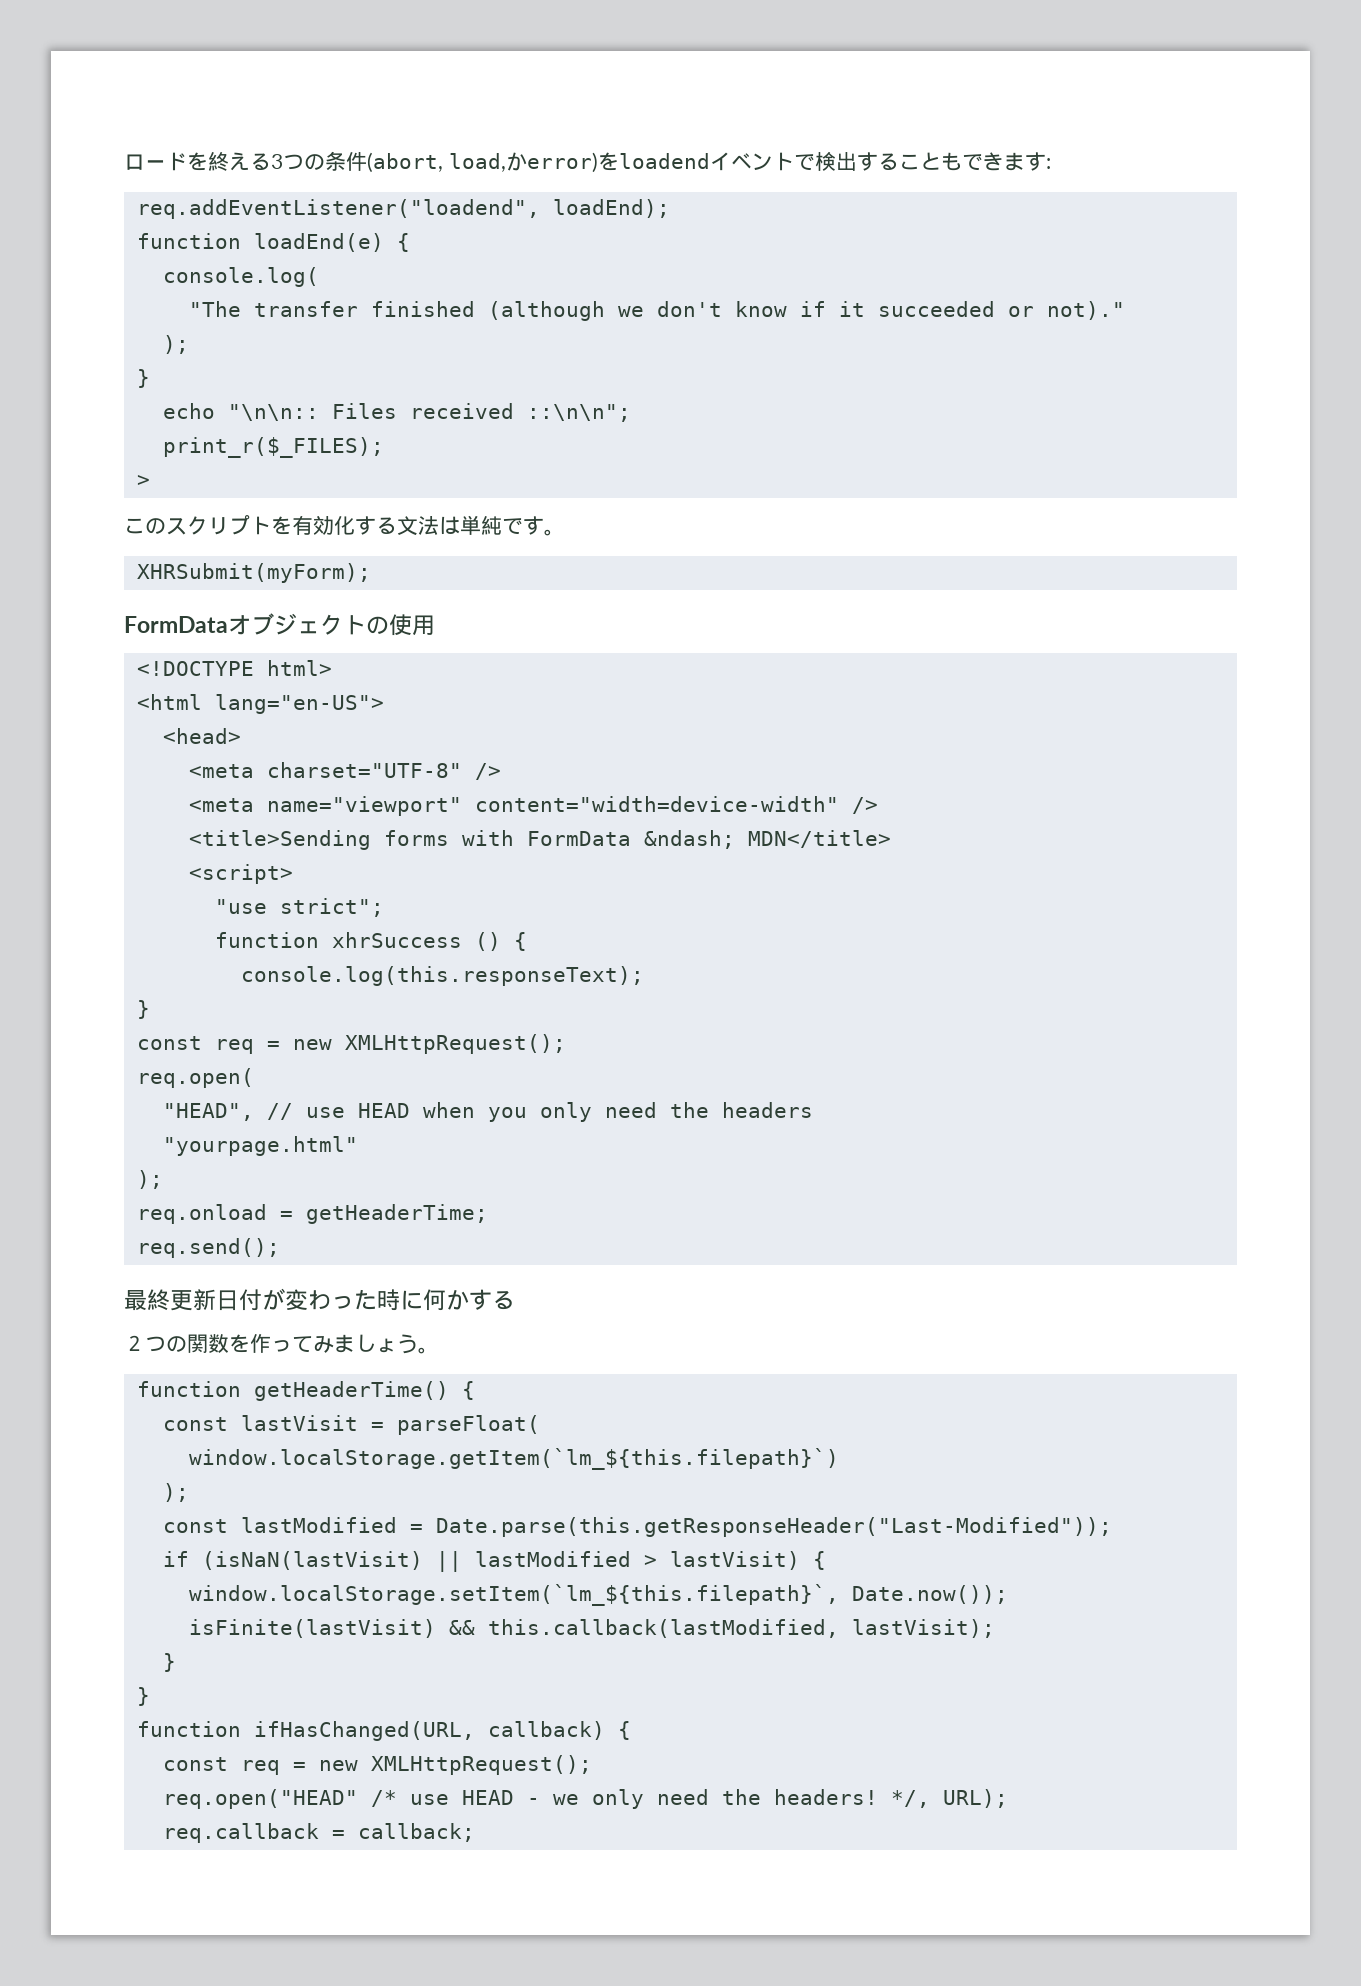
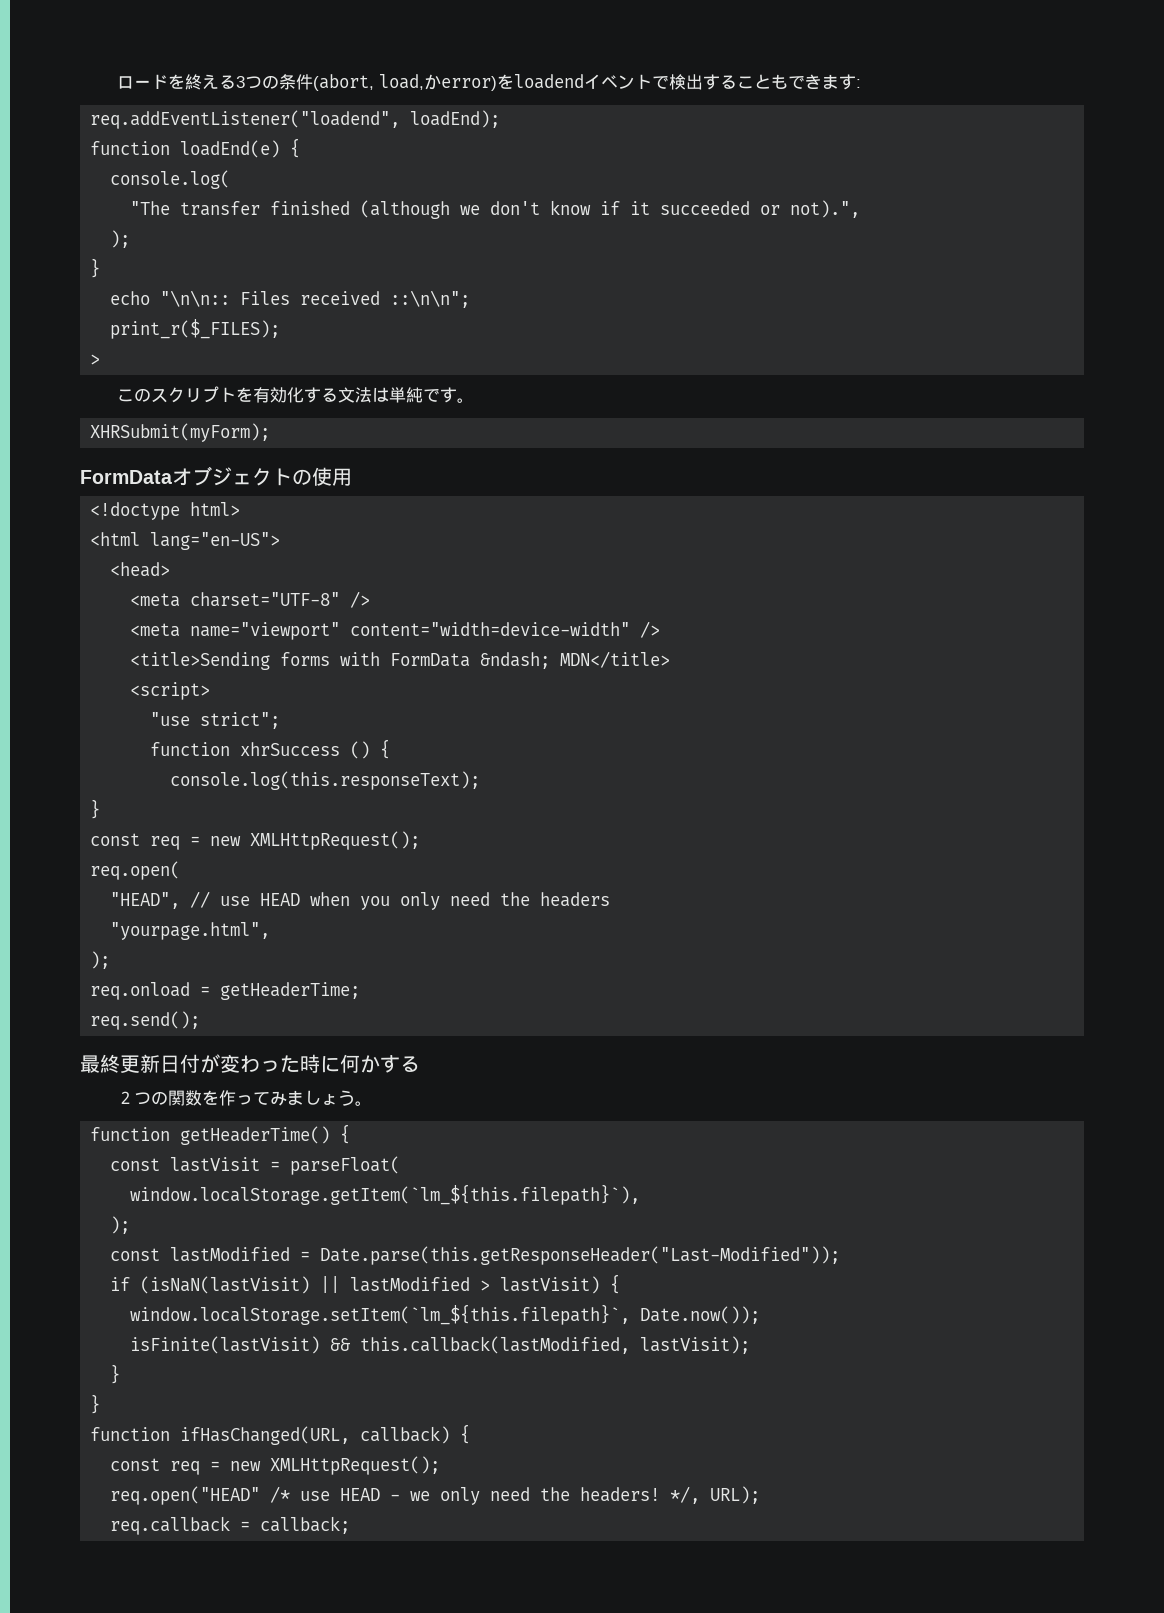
[1046,301,1125,320] not)." -> [790,200,861,218] not).",
[136,661,254,676] <!DOCTYPE -> [90,502,181,520] <!doctype
[162,1136,358,1156] "yourpage.html" -> [110,922,271,940] "yourpage.html",
[188,1448,839,1470] window.localStorage.getItem(`lm_${this.filepath}`) -> [130,1184,641,1205] window.localStorage.getItem(`lm_${this.filepath}`),

